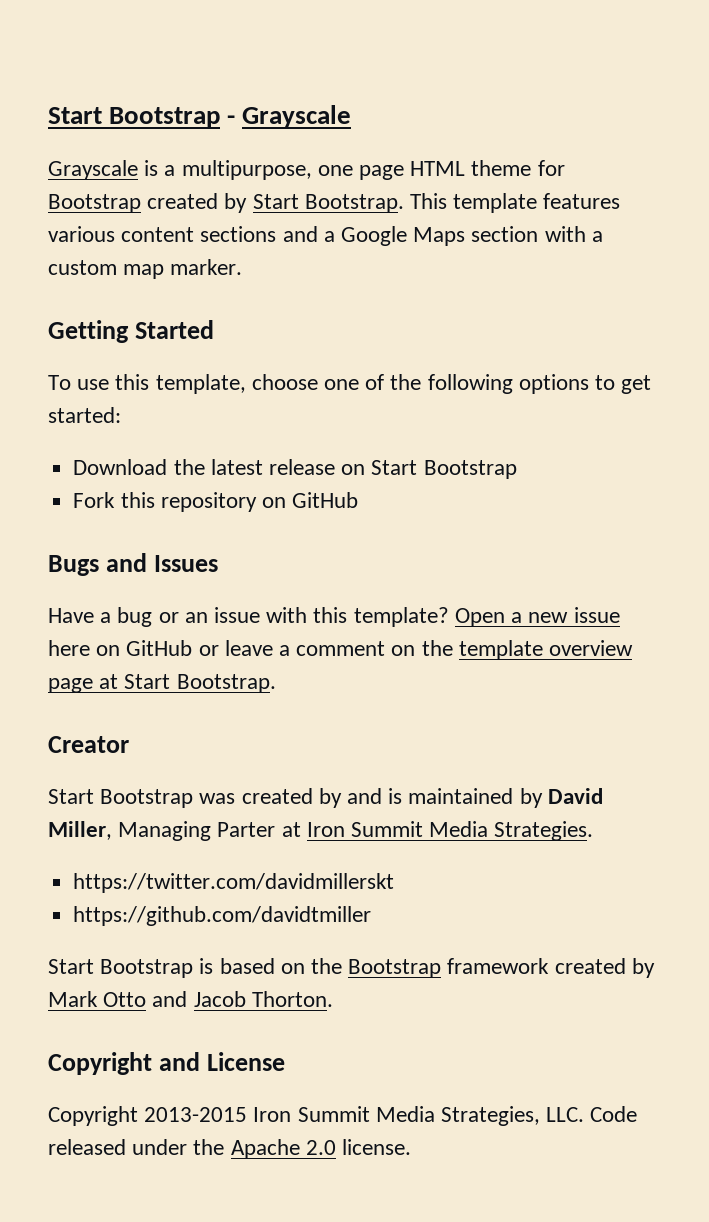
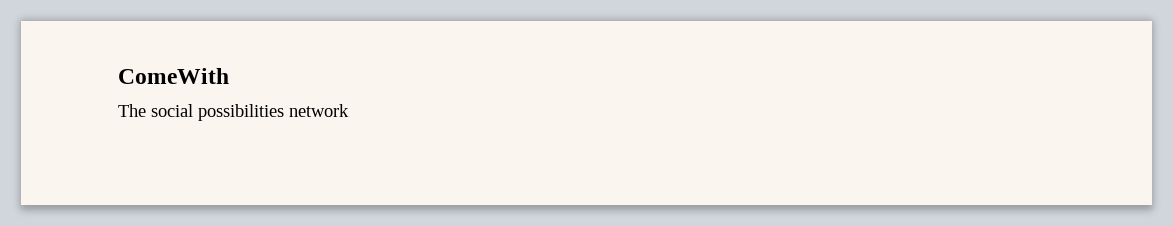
[48,105,352,128] [48,160,565,180] [48,193,621,213] [48,226,603,246] [48,259,243,279] [48,320,214,343] [48,374,652,394] [48,407,121,423] [73,459,517,479] [73,492,359,512] [48,553,218,576] [48,607,620,627] [48,640,634,660] [48,674,276,693] [48,736,129,753] [48,788,603,808] [48,821,594,841] [73,873,395,893] [73,906,372,926] [48,958,655,978] [48,991,333,1007] [48,1052,285,1075] [48,1106,638,1126] [48,1139,412,1159] Start Bootstrap - Grayscale // Grayscale is a multipurpose, one page HTML theme for Bootstrap created by Start Bootstrap. This template features various content sections and a Google Maps section with a custom map marker. // Getting Started // To use this template, choose one of the following options to get started: // Download the latest release on Start Bootstrap // Fork this repository on GitHub // Bugs and Issues // Have a bug or an issue with this template? Open a new issue here on GitHub or leave a comment on the template overview page at Start Bootstrap. // Creator // Start Bootstrap was created by and is maintained by David Miller, Managing Parter at Iron Summit Media Strategies. // https://twitter.com/davidmillerskt // https://github.com/davidtmiller // Start Bootstrap is based on the Bootstrap framework created by Mark Otto and Jacob Thorton. // Copyright and License // Copyright 2013-2015 Iron Summit Media Strategies, LLC. Code released under the Apache 2.0 license. -> [118,68,229,84] [118,104,349,121] ComeWith // The social possibilities network

